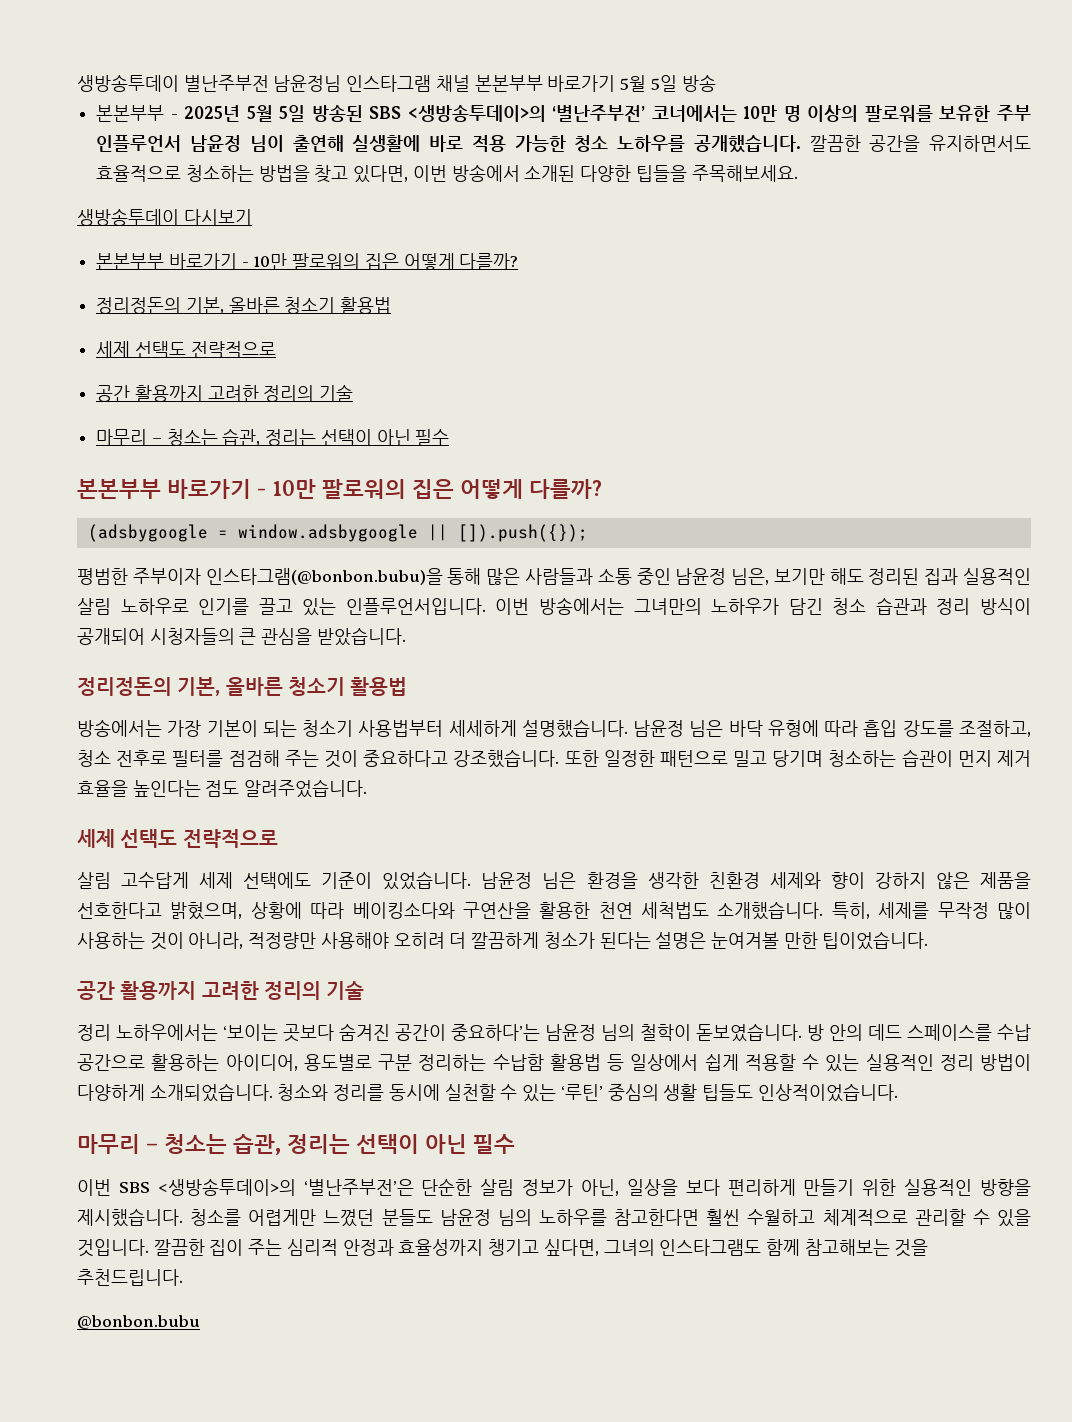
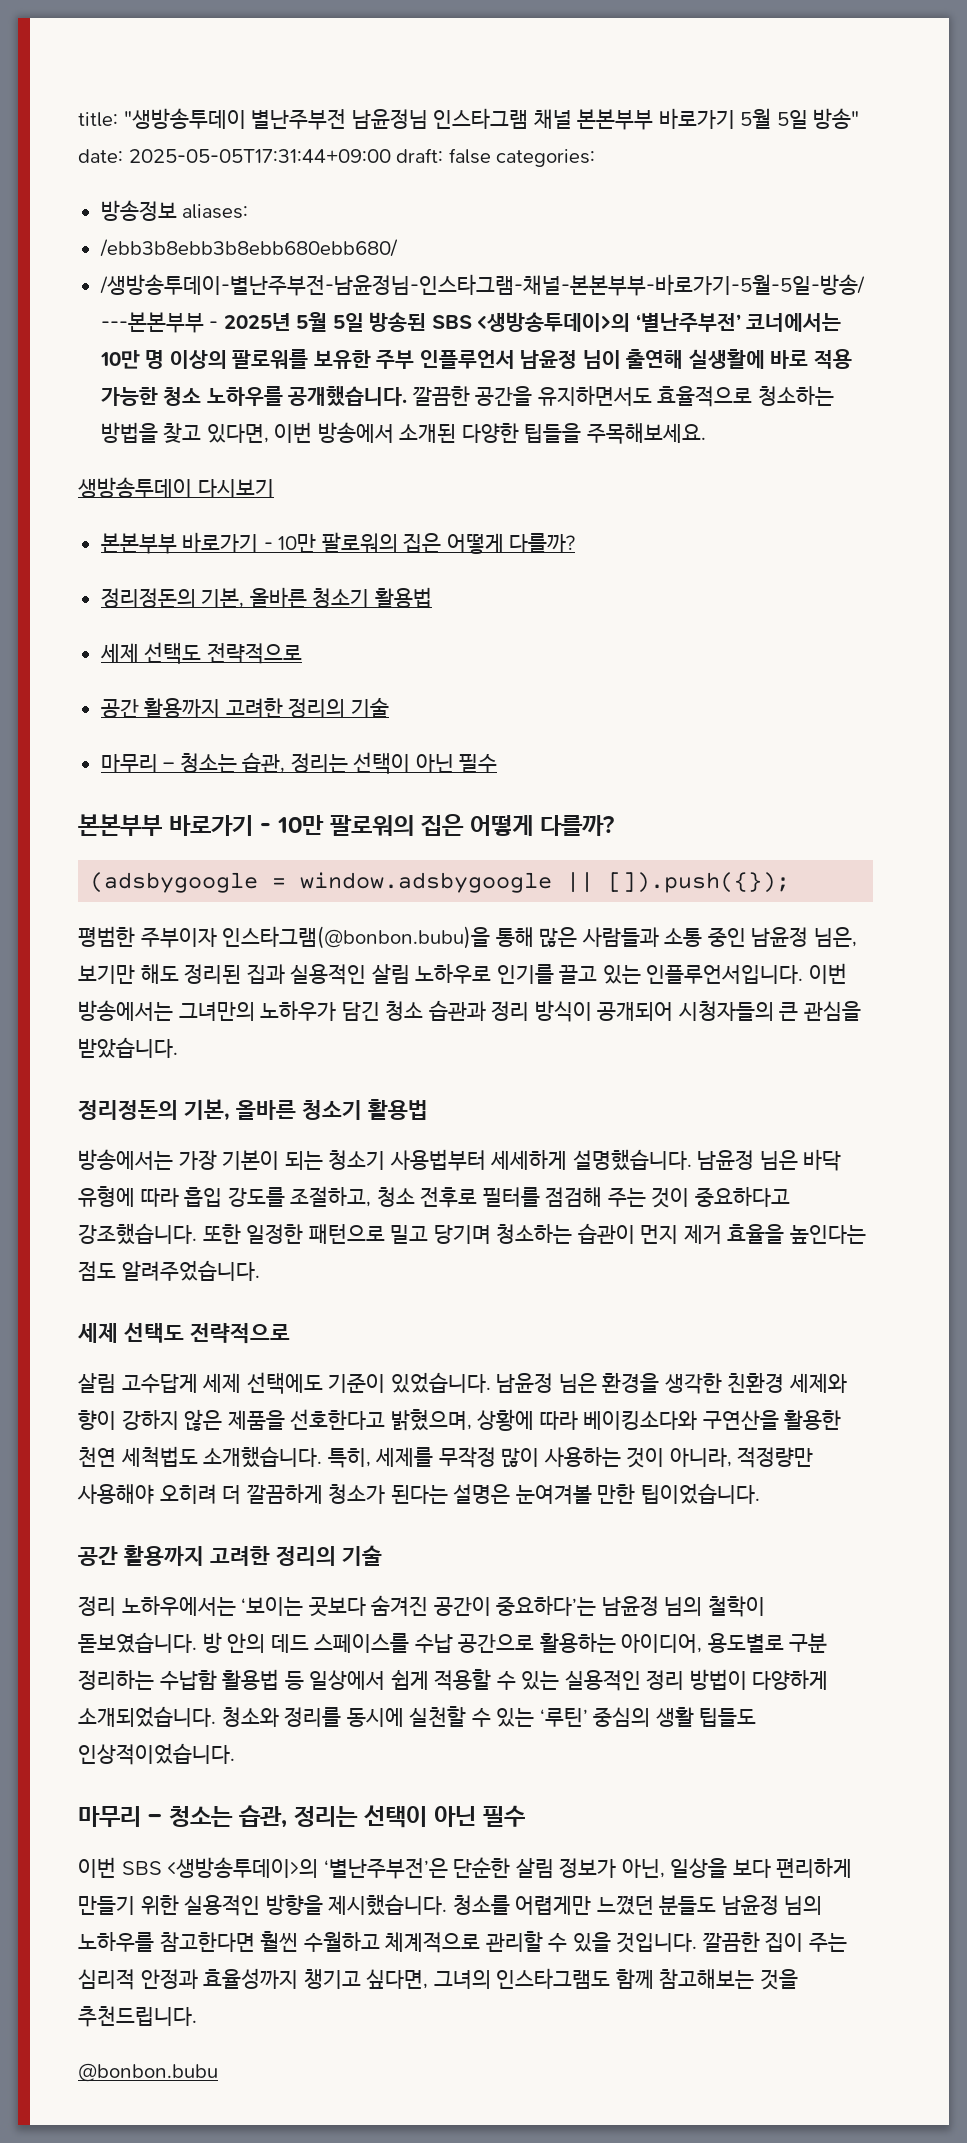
[77,74,179,92] 생방송투데이 -> [78,108,246,129] title: "생방송투데이
[681,74,716,92] [96,105,165,122] 방송 // 본본부부 -> [813,108,860,129] [78,148,596,167] [100,200,249,221] [99,239,398,257] [99,274,865,296] [100,312,204,333] 방송" date: 2025-05-05T17:31:44+09:00 draft: false categories: // 방송정보 aliases: // /ebb3b8ebb3b8ebb680ebb680/ // /생방송투데이-별난주부전-남윤정님-인스타그램-채널-본본부부-바로가기-5월-5일-방송/ ---본본부부

